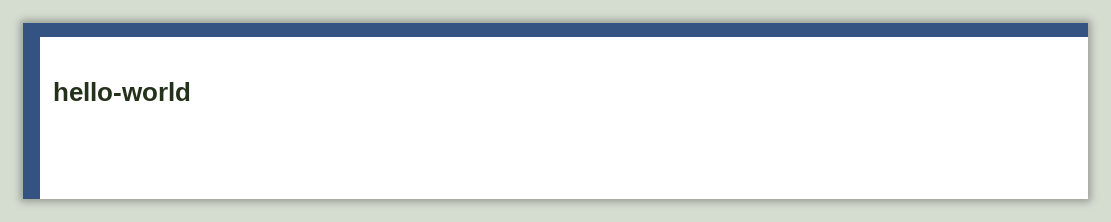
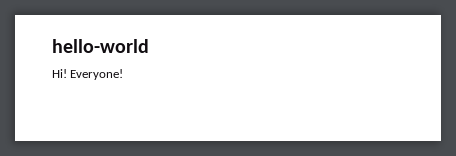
(191, 91) none -> [52,69,124,80] // Hi! Everyone!

